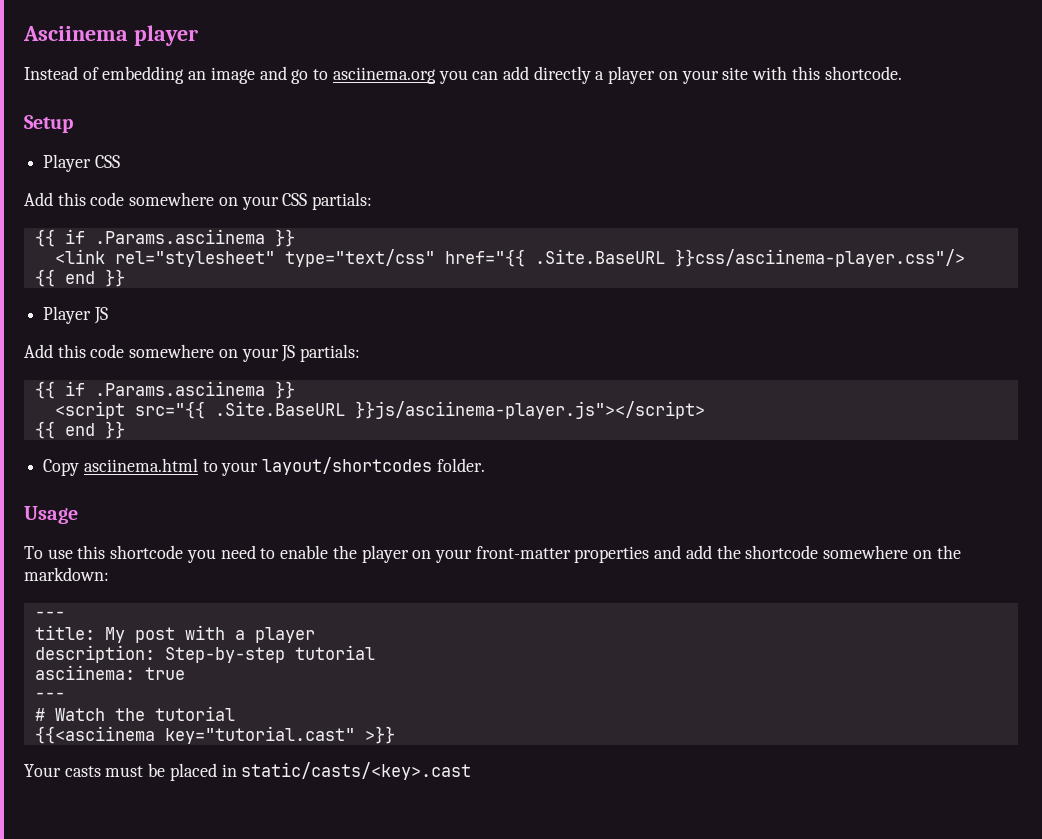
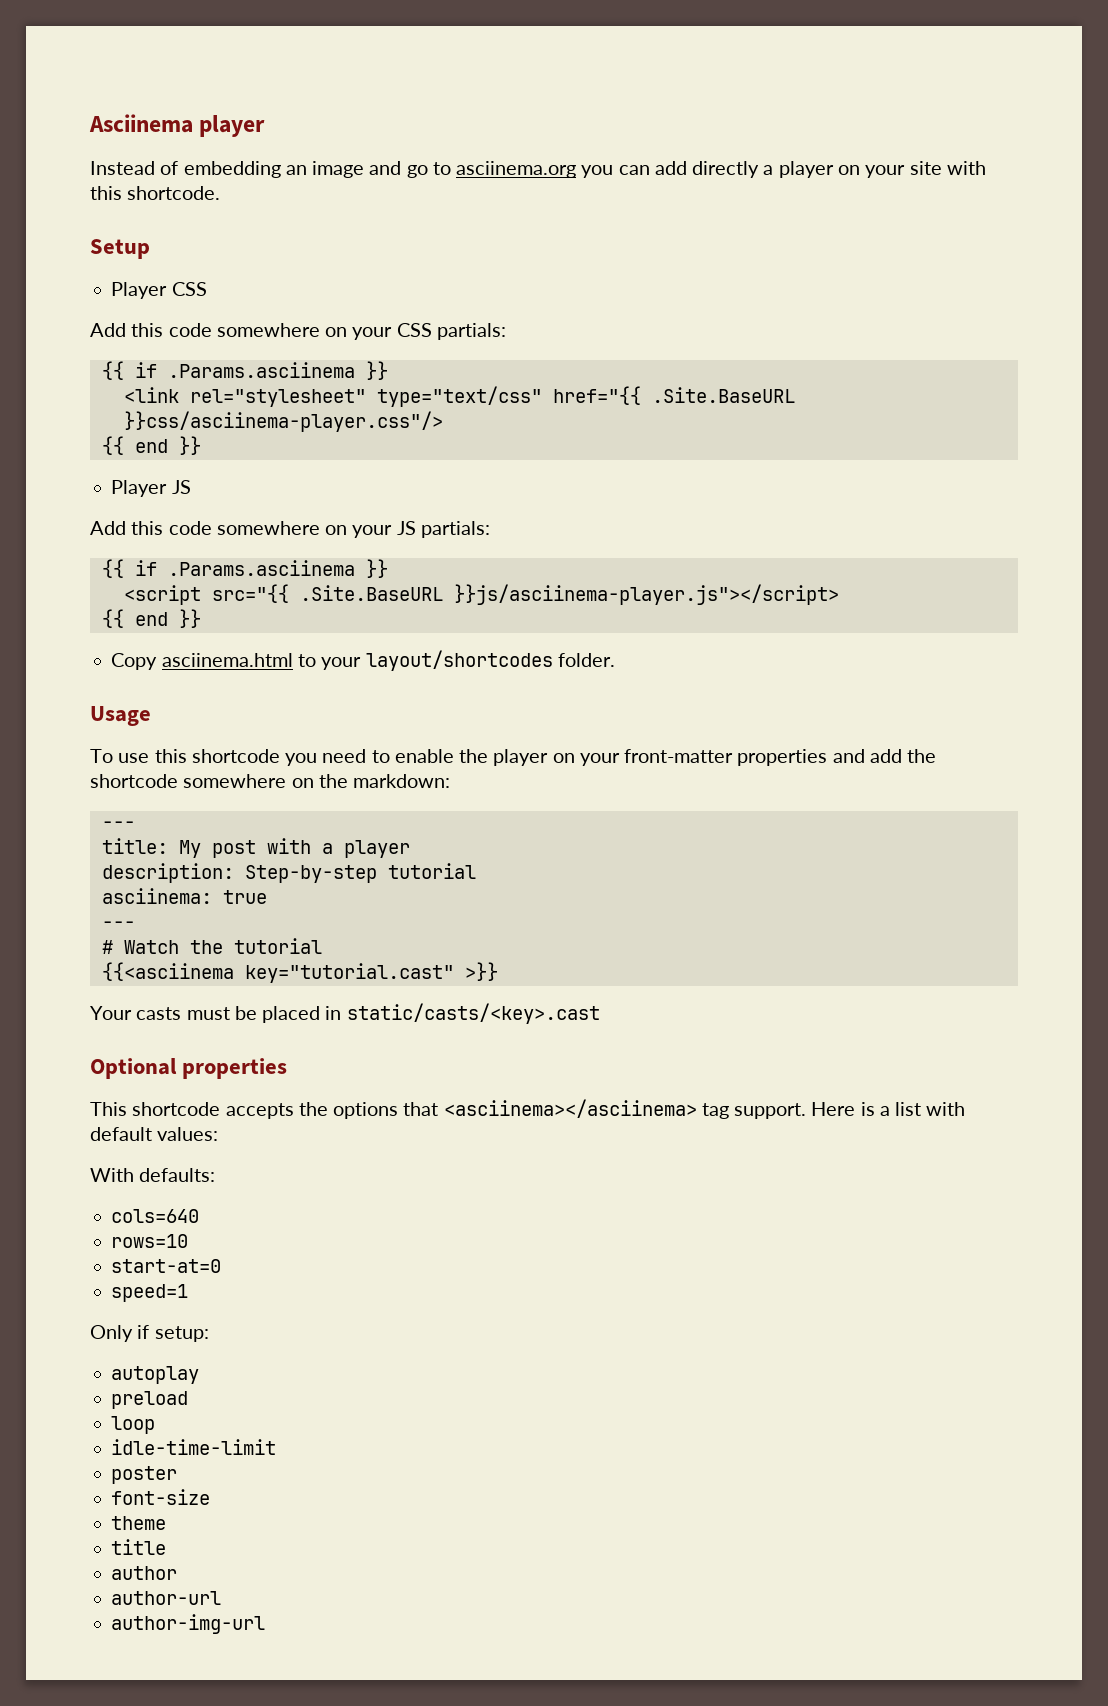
(472, 771) none -> [90,1058,288,1079] [90,1099,966,1119] [90,1127,219,1141] [90,1168,216,1182] [111,1209,200,1223] [111,1234,189,1248] [111,1259,222,1273] [111,1284,189,1302] [90,1325,209,1342] [111,1366,200,1384] [111,1391,189,1409] [111,1416,156,1434] [111,1439,277,1455] [111,1466,178,1484] [111,1489,211,1505] [111,1516,167,1530] [111,1539,167,1555] [111,1566,178,1580] [111,1591,222,1605] [111,1614,266,1634] // Optional properties // This shortcode accepts the options that <asciinema></asciinema> tag support. Here is a list with default values: // With defaults: // cols=640 // rows=10 // start-at=0 // speed=1 // Only if setup: // autoplay // preload // loop // idle-time-limit // poster // font-size // theme // title // author // author-url // author-img-url

